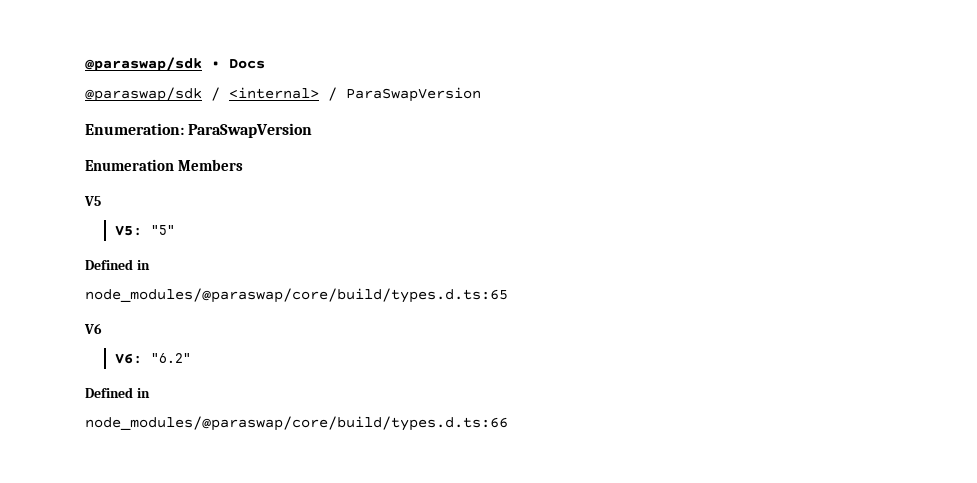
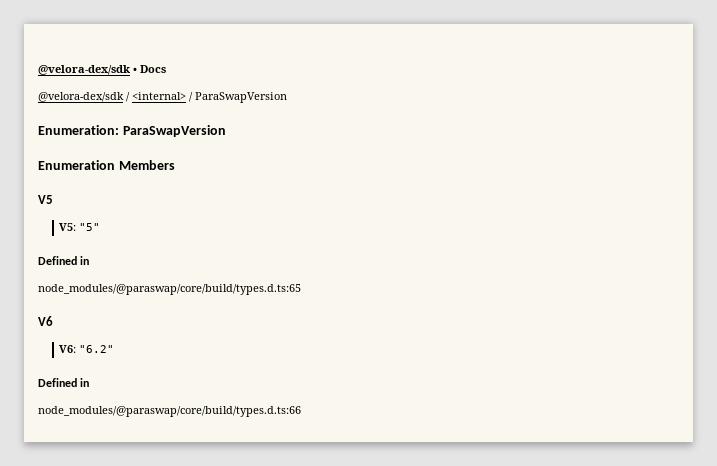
[85,57,202,71] @paraswap/sdk -> [38,65,130,75] @velora-dex/sdk
[85,87,202,102] @paraswap/sdk -> [38,92,124,102] @velora-dex/sdk

